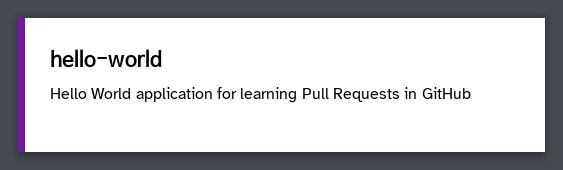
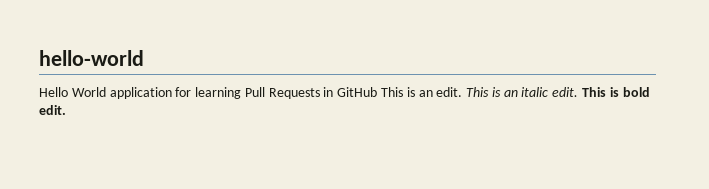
(471, 93) none -> [381,87,650,97] [39,105,66,115] This is an edit. This is an italic edit. This is bold edit.

